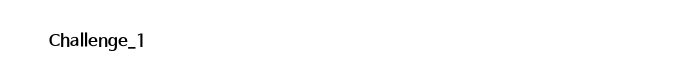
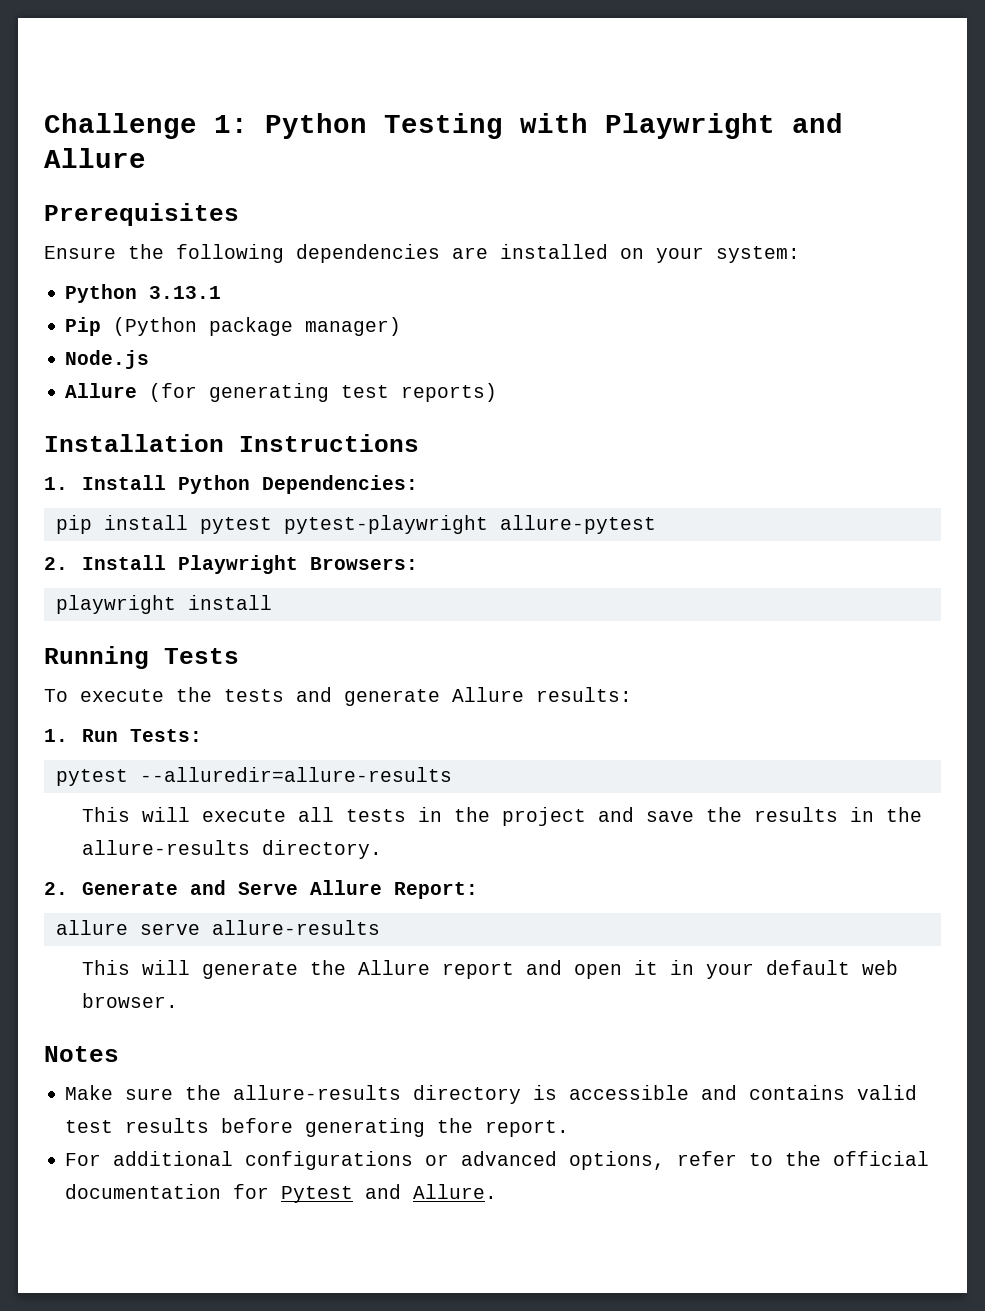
[49,32,146,51] Challenge_1 -> [44,113,843,139] [44,148,146,168] [44,203,239,226] [44,244,800,263] [65,284,222,303] [65,317,402,336] [65,350,150,369] [65,383,498,402] [44,434,419,452] [44,475,418,494] [55,515,656,534] [44,555,418,574] [55,595,272,614] [44,646,239,669] [44,687,632,706] [44,729,202,742] [55,767,452,786] [81,807,922,826] [81,840,382,859] [44,880,478,899] [55,920,380,935] [81,960,898,979] [81,993,178,1008] [44,1046,119,1062] [65,1085,918,1104] [65,1118,570,1137] [65,1151,930,1170] [65,1184,498,1203] Challenge 1: Python Testing with Playwright and Allure // Prerequisites // Ensure the following dependencies are installed on your system: // Python 3.13.1 // Pip (Python package manager) // Node.js // Allure (for generating test reports) // Installation Instructions // 1. Install Python Dependencies: // pip install pytest pytest-playwright allure-pytest // 2. Install Playwright Browsers: // playwright install // Running Tests // To execute the tests and generate Allure results: // 1. Run Tests: // pytest --alluredir=allure-results // This will execute all tests in the project and save the results in the allure-results directory. // 2. Generate and Serve Allure Report: // allure serve allure-results // This will generate the Allure report and open it in your default web browser. // Notes // Make sure the allure-results directory is accessible and contains valid test results before generating the report. // For additional configurations or advanced options, refer to the official documentation for Pytest and Allure.

